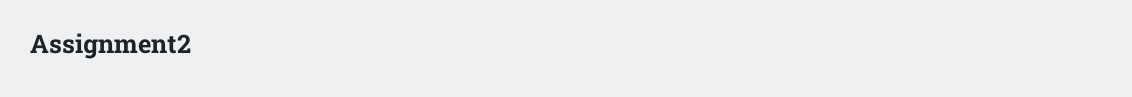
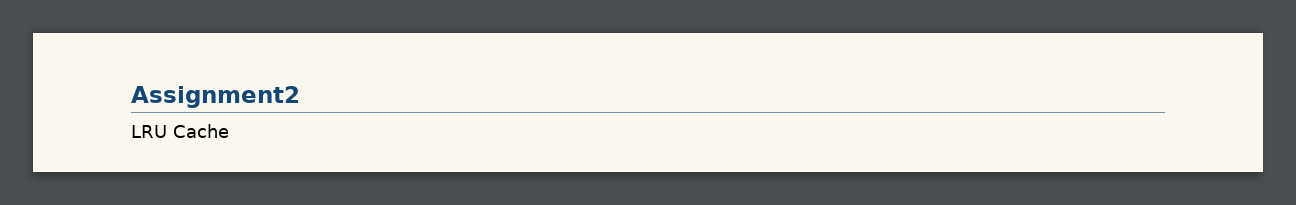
(191, 46) none -> [131,124,229,138] // LRU Cache

